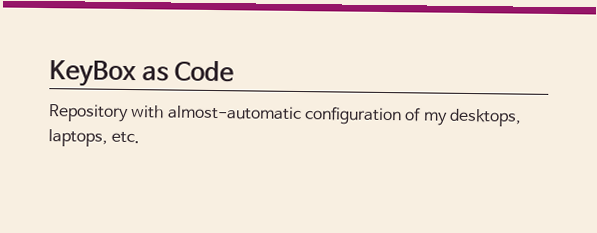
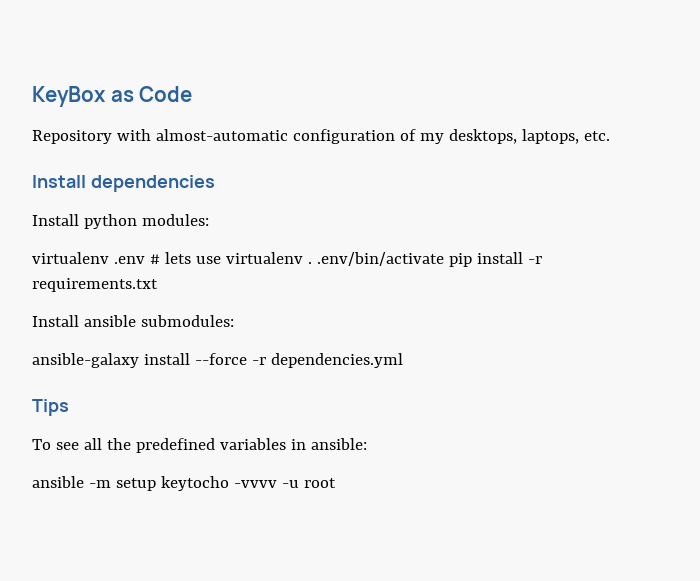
(141, 137) none -> [32,175,215,192] [32,214,209,229] [32,252,542,267] [32,278,158,292] [32,315,234,327] [32,353,403,368] [32,399,69,416] [32,438,367,453] [32,476,336,491] // Install dependencies // Install python modules: // virtualenv .env # lets use virtualenv . .env/bin/activate pip install -r requirements.txt // Install ansible submodules: // ansible-galaxy install --force -r dependencies.yml // Tips // To see all the predefined variables in ansible: // ansible -m setup keytocho -vvvv -u root

